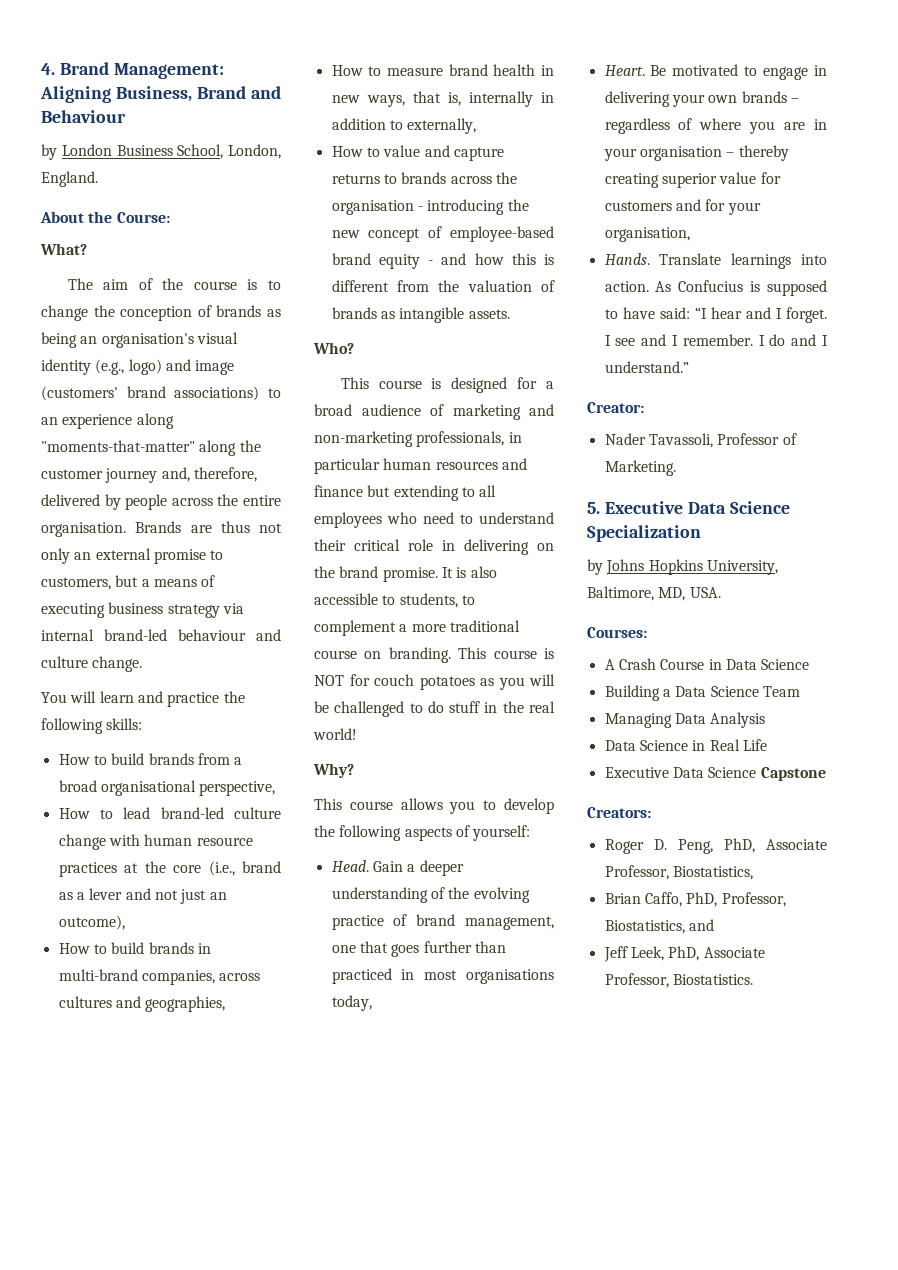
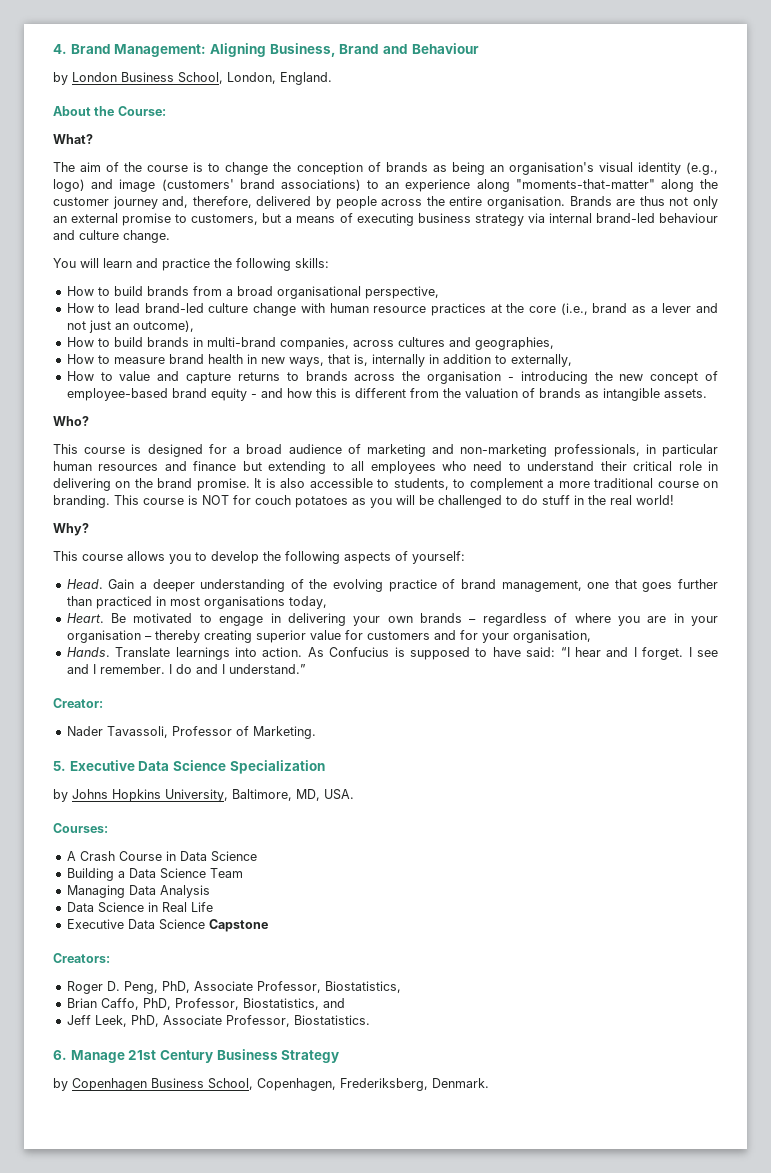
(753, 979) none -> [53,1049,340,1063] [53,1078,489,1091] // 6. Manage 21st Century Business Strategy // by Copenhagen Business School, Copenhagen, Frederiksberg, Denmark.

